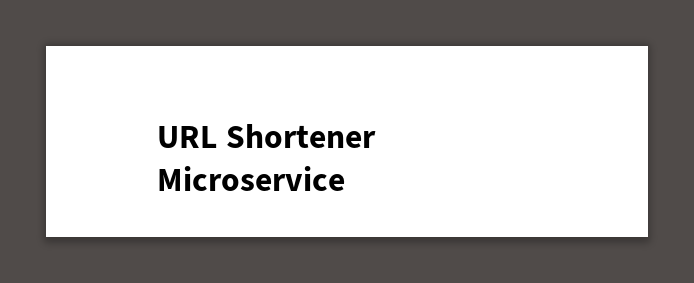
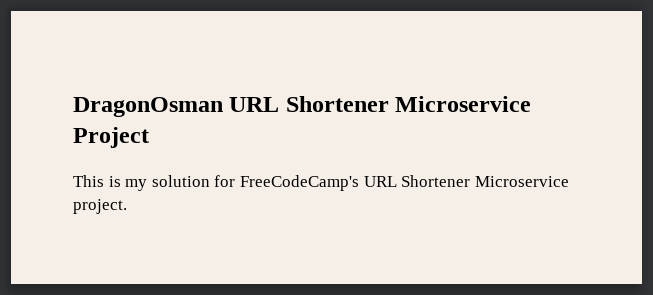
[157,124,377,148] [157,166,345,191] URL Shortener Microservice -> [73,96,532,117] [73,127,149,148] [73,175,569,191] [73,199,127,214] DragonOsman URL Shortener Microservice Project // This is my solution for FreeCodeCamp's URL Shortener Microservice project.

